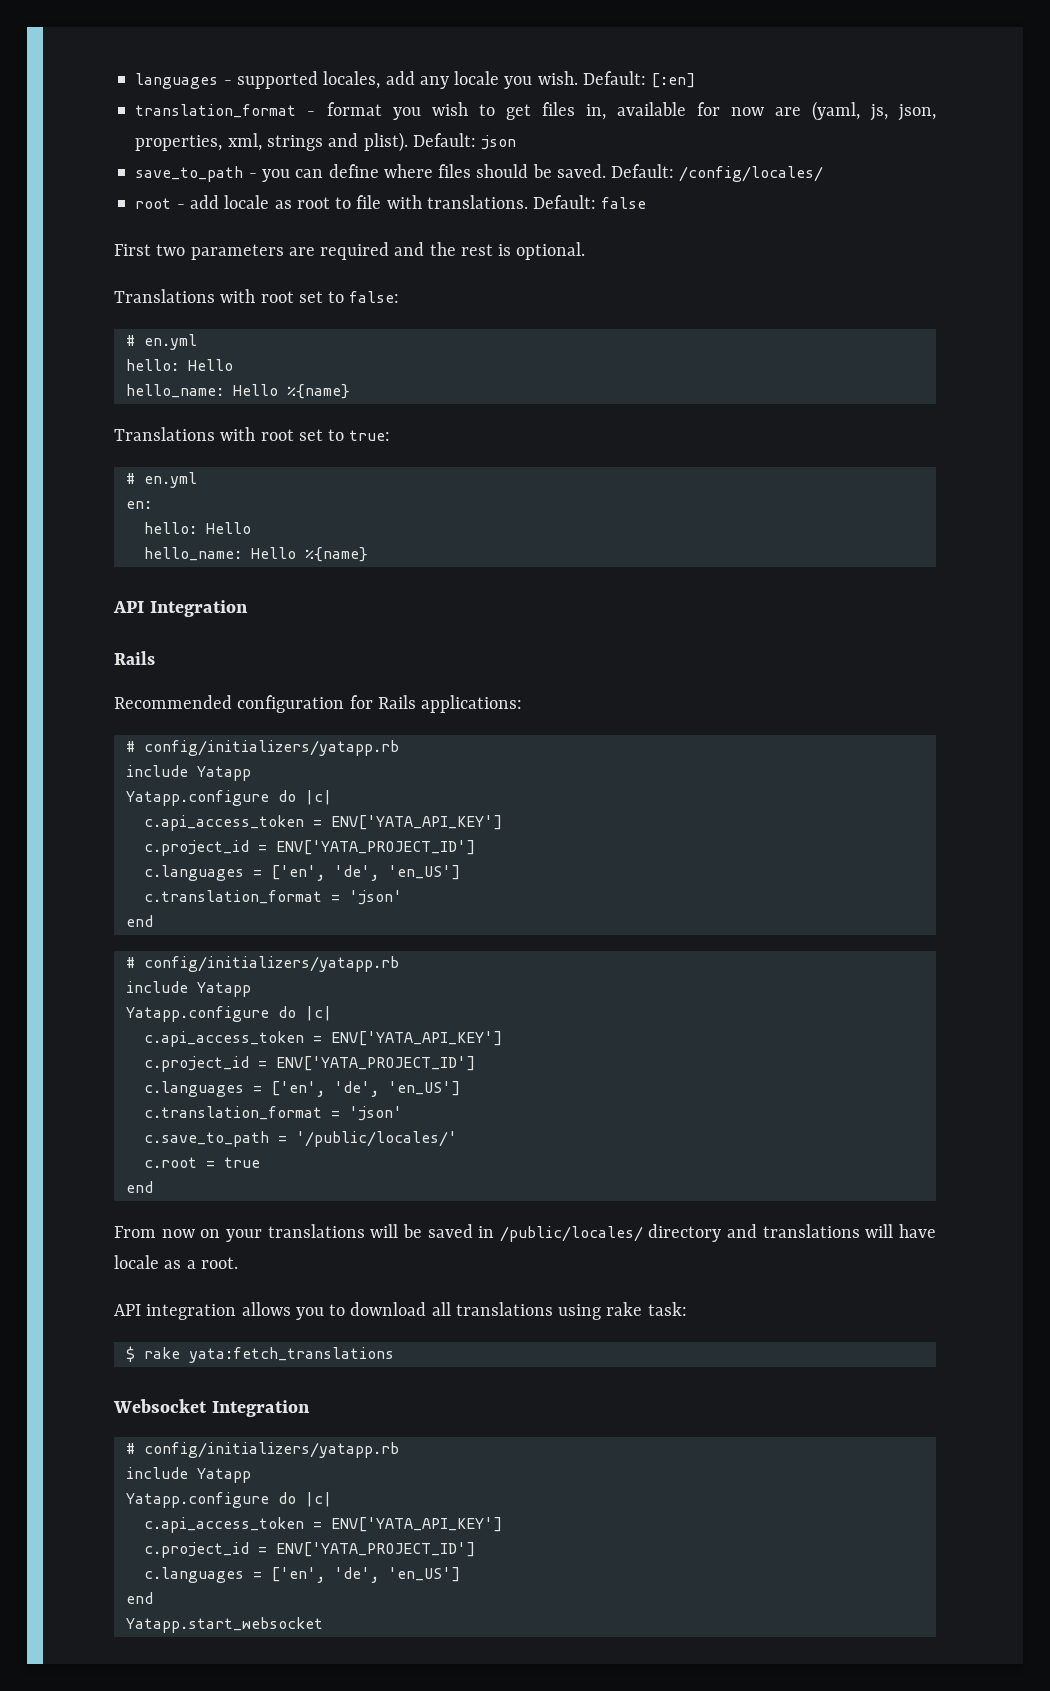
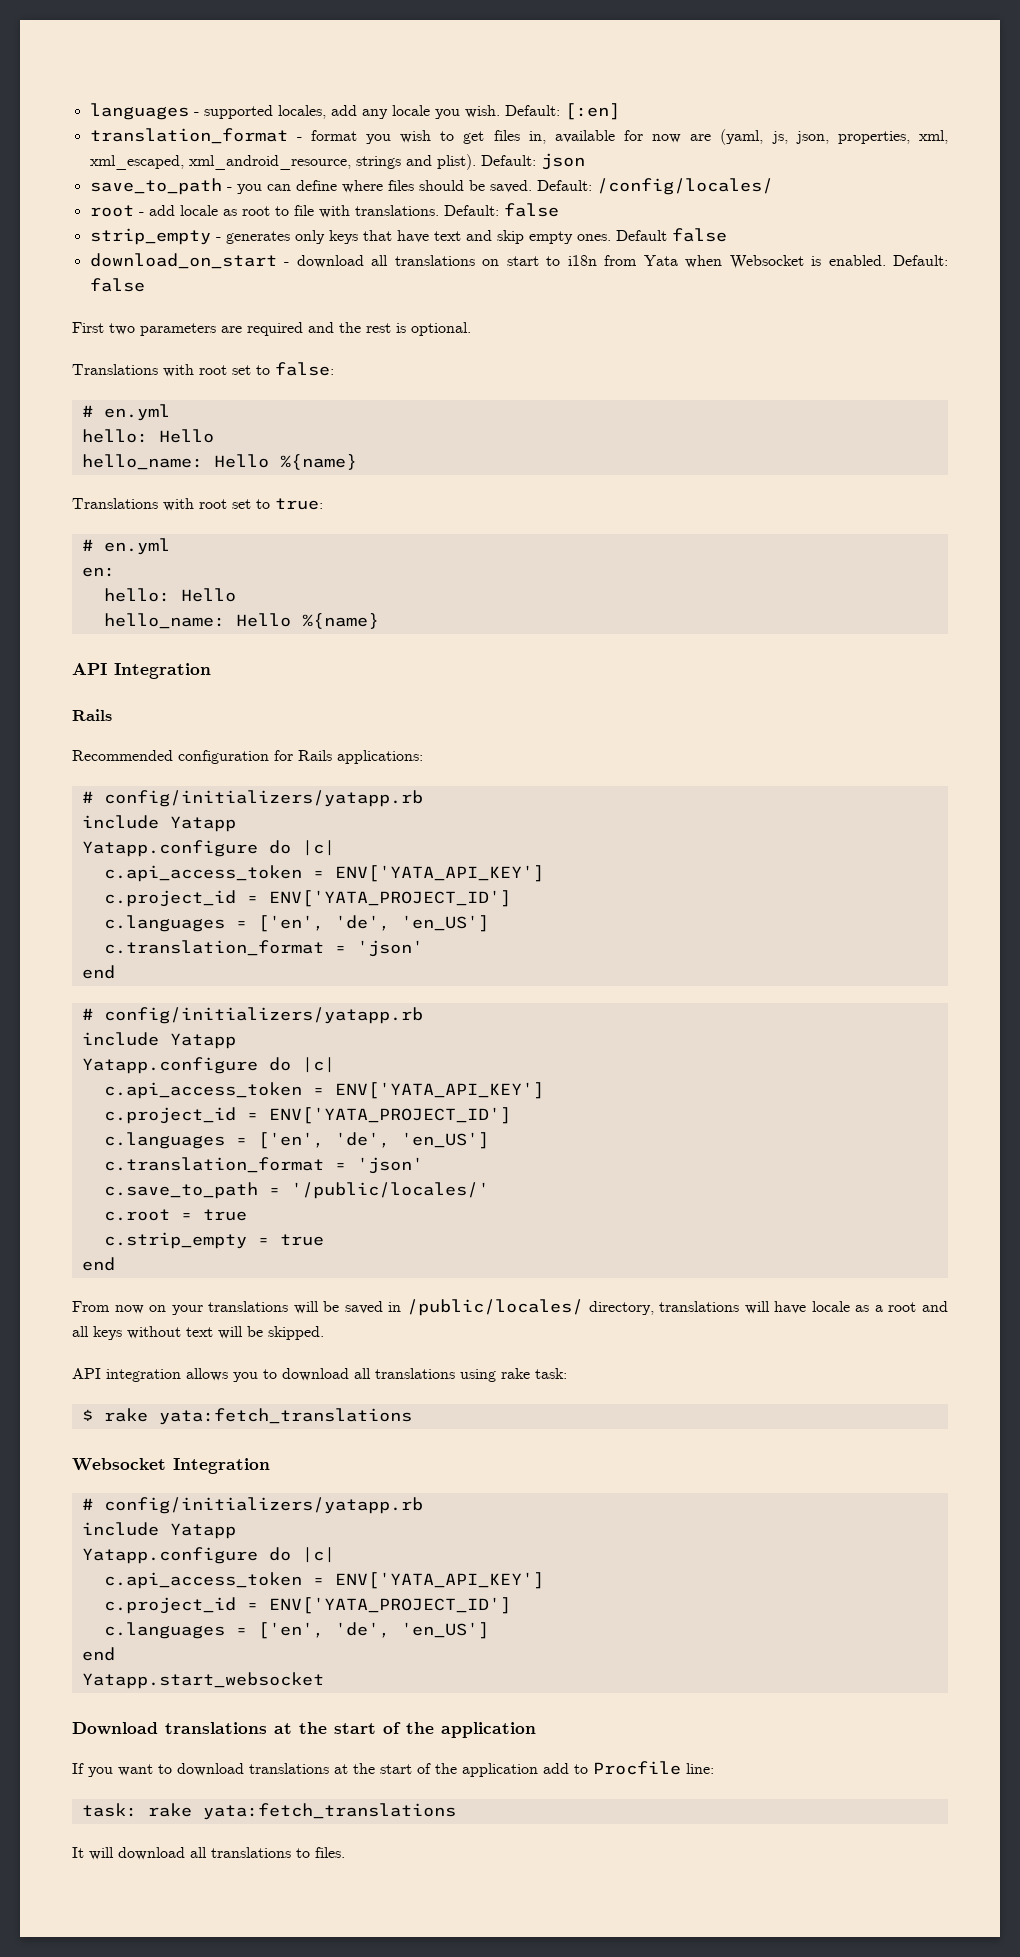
(262, 142) none -> [89,155,351,170] xml_escaped, xml_android_resource,
(647, 203) none -> [89,228,727,245] [89,253,949,269] [89,278,145,292] // strip_empty - generates only keys that have text and skip empty ones. Default false // download_on_start - download all translations on start to i18n from Yata when Websocket is enabled. Default: false
(260, 1162) none -> [103,1232,324,1249] // c.strip_empty = true
[648,1224,758,1242] directory and -> [588,1301,654,1315] directory,
[200,1257,238,1269] root. -> [888,1301,948,1312] [72,1326,324,1340] root and all keys without text will be skipped.
(323, 1625) none -> [72,1722,536,1738] [72,1761,714,1777] [81,1803,456,1820] [72,1847,345,1860] // Download translations at the start of the application // If you want to download translations at the start of the application add to Procfile line: // task: rake yata:fetch_translations // It will download all translations to files.

